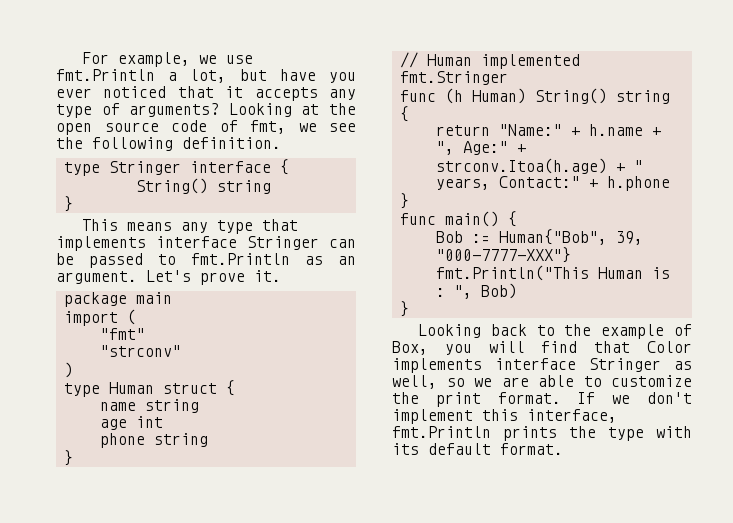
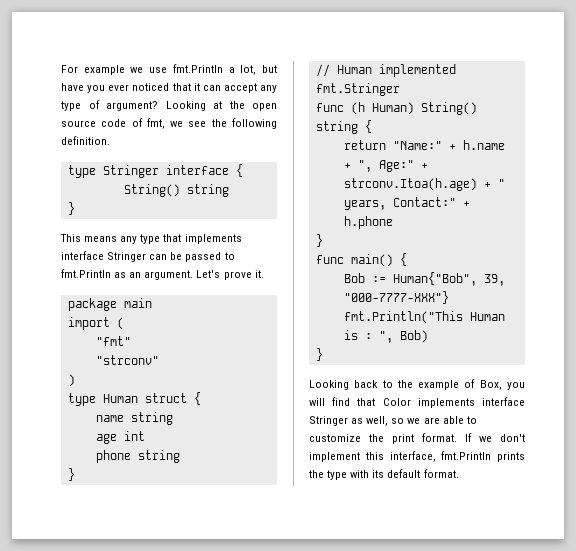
[118,52,191,67] example, -> [83,65,125,75] example
[254,87,318,101] accepts -> [202,83,257,93] can accept
[129,103,220,117] arguments? -> [106,101,158,111] argument?

